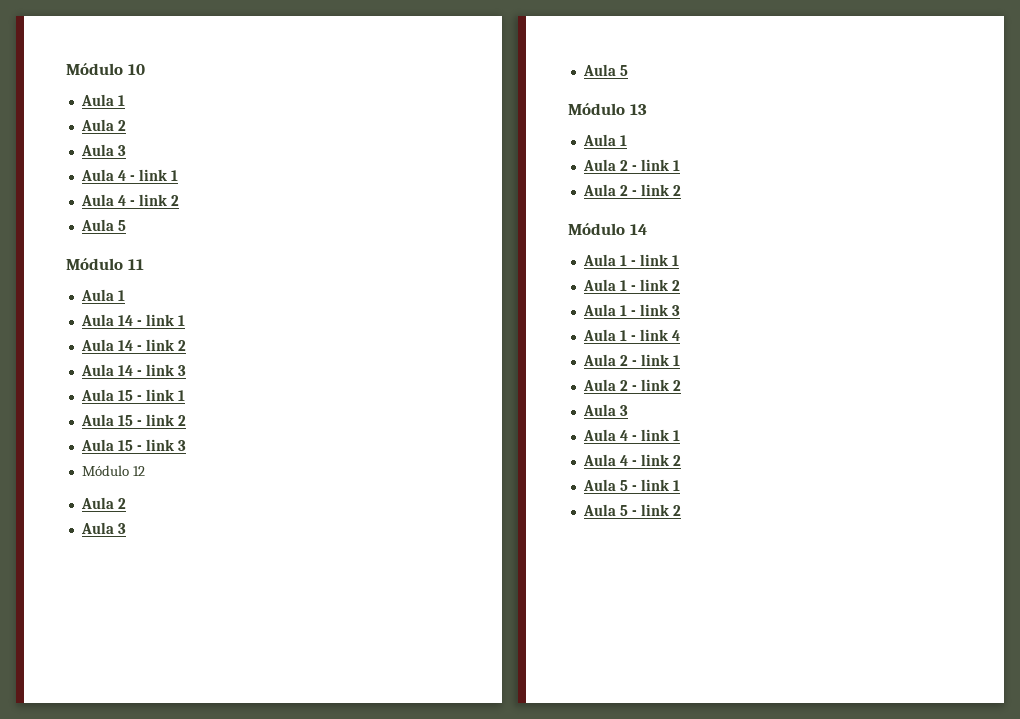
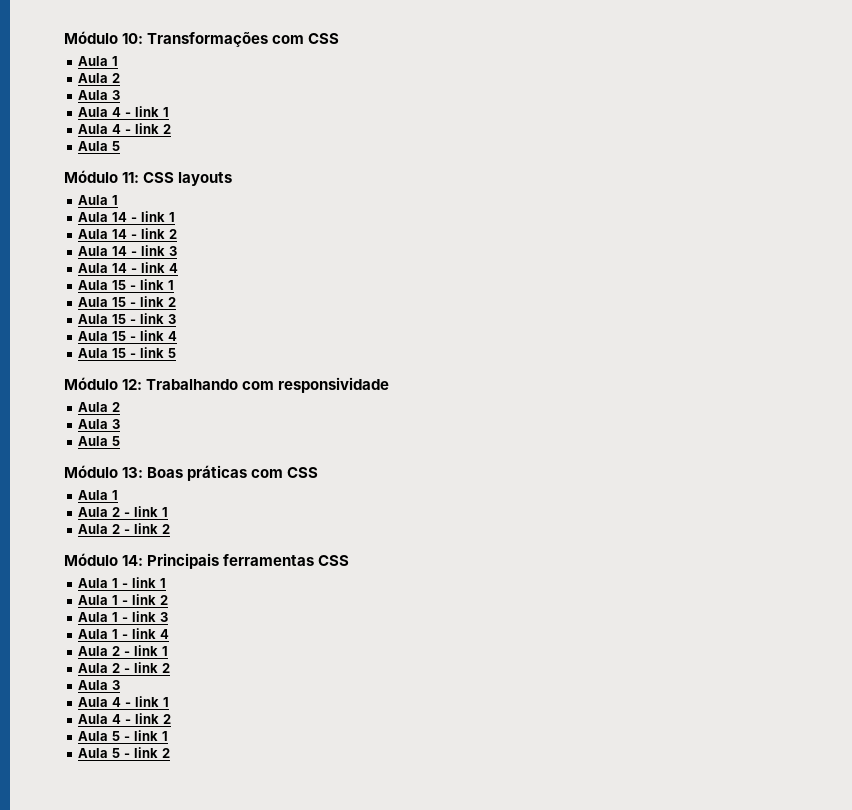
[66,63,145,75] Módulo 10 -> [64,31,340,47] Módulo 10: Transformações com CSS
[127,259,144,270] 11 -> [122,172,233,186] 11: CSS layouts
(186, 370) none -> [78,262,179,273] // Aula 14 - link 4
[81,465,145,476] Módulo 12 -> [78,330,178,341] [78,347,177,358] [64,377,390,393] Aula 15 - link 4 // Aula 15 - link 5 // Módulo 12: Trabalhando com responsividade
[629,104,647,115] 13 -> [122,465,319,481] 13: Boas práticas com CSS
[629,224,647,235] 14 -> [122,553,350,569] 14: Principais ferramentas CSS

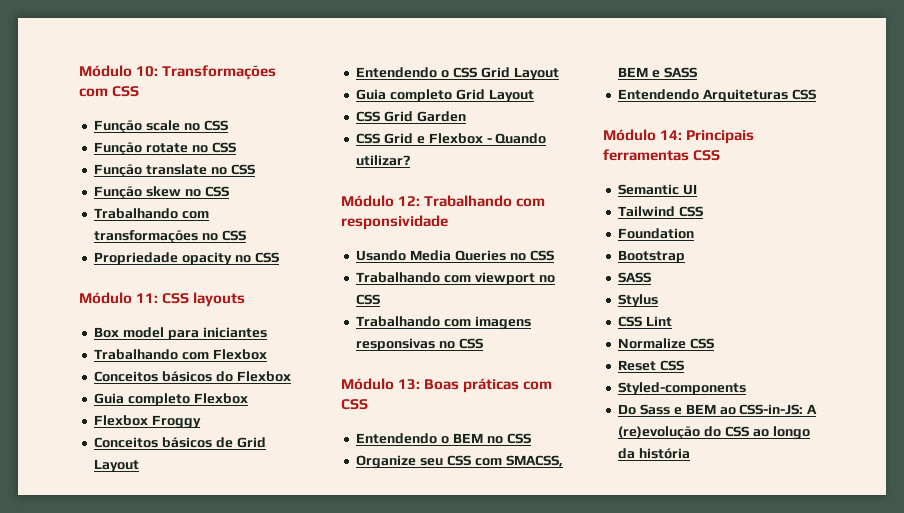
[78,56,119,66] [78,73,121,83] [78,90,121,100] [78,106,170,117] [78,123,172,134] [78,141,121,151] [64,170,233,186] [78,195,119,205] [78,211,176,222] [78,228,178,239] [78,245,178,256] [78,262,179,273] [78,279,175,290] [78,296,177,307] [78,313,177,324] [78,330,178,341] [78,347,177,358] Aula 1 // Aula 2 // Aula 3 // Aula 4 - link 1 // Aula 4 - link 2 // Aula 5 // Módulo 11: CSS layouts // Aula 1 // Aula 14 - link 1 // Aula 14 - link 2 // Aula 14 - link 3 // Aula 14 - link 4 // Aula 15 - link 1 // Aula 15 - link 2 // Aula 15 - link 3 // Aula 15 - link 4 // Aula 15 - link 5 -> [94,120,228,134] [94,142,236,156] [94,164,255,178] [94,186,229,200] [94,208,210,219] [94,230,246,244] [94,252,279,265] [79,292,246,307] [94,327,267,340] [94,349,267,360] [94,371,291,382] [94,393,248,406] [94,415,202,429] [94,437,266,448] [94,459,140,472] [356,67,559,80] [356,89,534,102] [356,111,466,122] [356,133,547,144] [356,155,411,166] Função scale no CSS // Função rotate no CSS // Função translate no CSS // Função skew no CSS // Trabalhando com transformações no CSS // Propriedade opacity no CSS // Módulo 11: CSS layouts // Box model para iniciantes // Trabalhando com Flexbox // Conceitos básicos do Flexbox // Guia completo Flexbox // Flexbox Froggy // Conceitos básicos de Grid Layout // Entendendo o CSS Grid Layout // Guia completo Grid Layout // CSS Grid Garden // CSS Grid e Flexbox - Quando utilizar?
[78,402,121,412] [78,419,121,429] [78,436,121,446] Aula 2 // Aula 3 // Aula 5 -> [356,250,554,261] [356,272,555,285] [356,294,381,305] [356,316,531,330] [356,338,483,351] Usando Media Queries no CSS // Trabalhando com viewport no CSS // Trabalhando com imagens responsivas no CSS
[78,490,119,500] [78,506,169,517] [78,523,171,534] Aula 1 // Aula 2 - link 1 // Aula 2 - link 2 -> [356,433,531,444] [356,455,563,469] [618,67,697,78] [618,89,816,102] Entendendo o BEM no CSS // Organize seu CSS com SMACSS, BEM e SASS // Entendendo Arquiteturas CSS
[78,577,167,588] [78,594,169,605] [78,611,169,622] [78,628,170,639] [78,645,169,656] [78,662,171,673] [78,680,121,690] [78,696,170,707] [78,713,172,724] [78,730,169,741] [78,747,171,758] Aula 1 - link 1 // Aula 1 - link 2 // Aula 1 - link 3 // Aula 1 - link 4 // Aula 2 - link 1 // Aula 2 - link 2 // Aula 3 // Aula 4 - link 1 // Aula 4 - link 2 // Aula 5 - link 1 // Aula 5 - link 2 -> [618,184,698,195] [618,206,704,217] [618,228,695,239] [618,250,686,263] [618,272,652,283] [618,294,659,307] [618,316,673,327] [618,338,715,349] [618,360,685,371] [618,382,747,395] [618,404,818,415] [618,426,810,440] [618,448,691,459] Semantic UI // Tailwind CSS // Foundation // Bootstrap // SASS // Stylus // CSS Lint // Normalize CSS // Reset CSS // Styled-components // Do Sass e BEM ao CSS-in-JS: A (re)evolução do CSS ao longo da história

